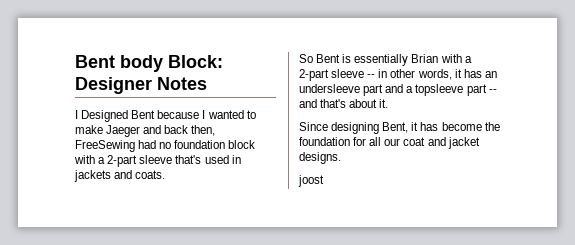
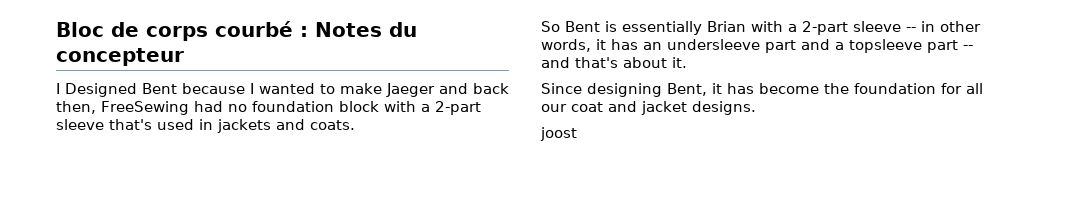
[75,55,223,72] [75,77,152,94] Bent body Block: Designer -> [56,21,308,41] Bloc de corps courbé :
(207, 83) none -> [389,22,417,37] [56,48,184,66] du concepteur

